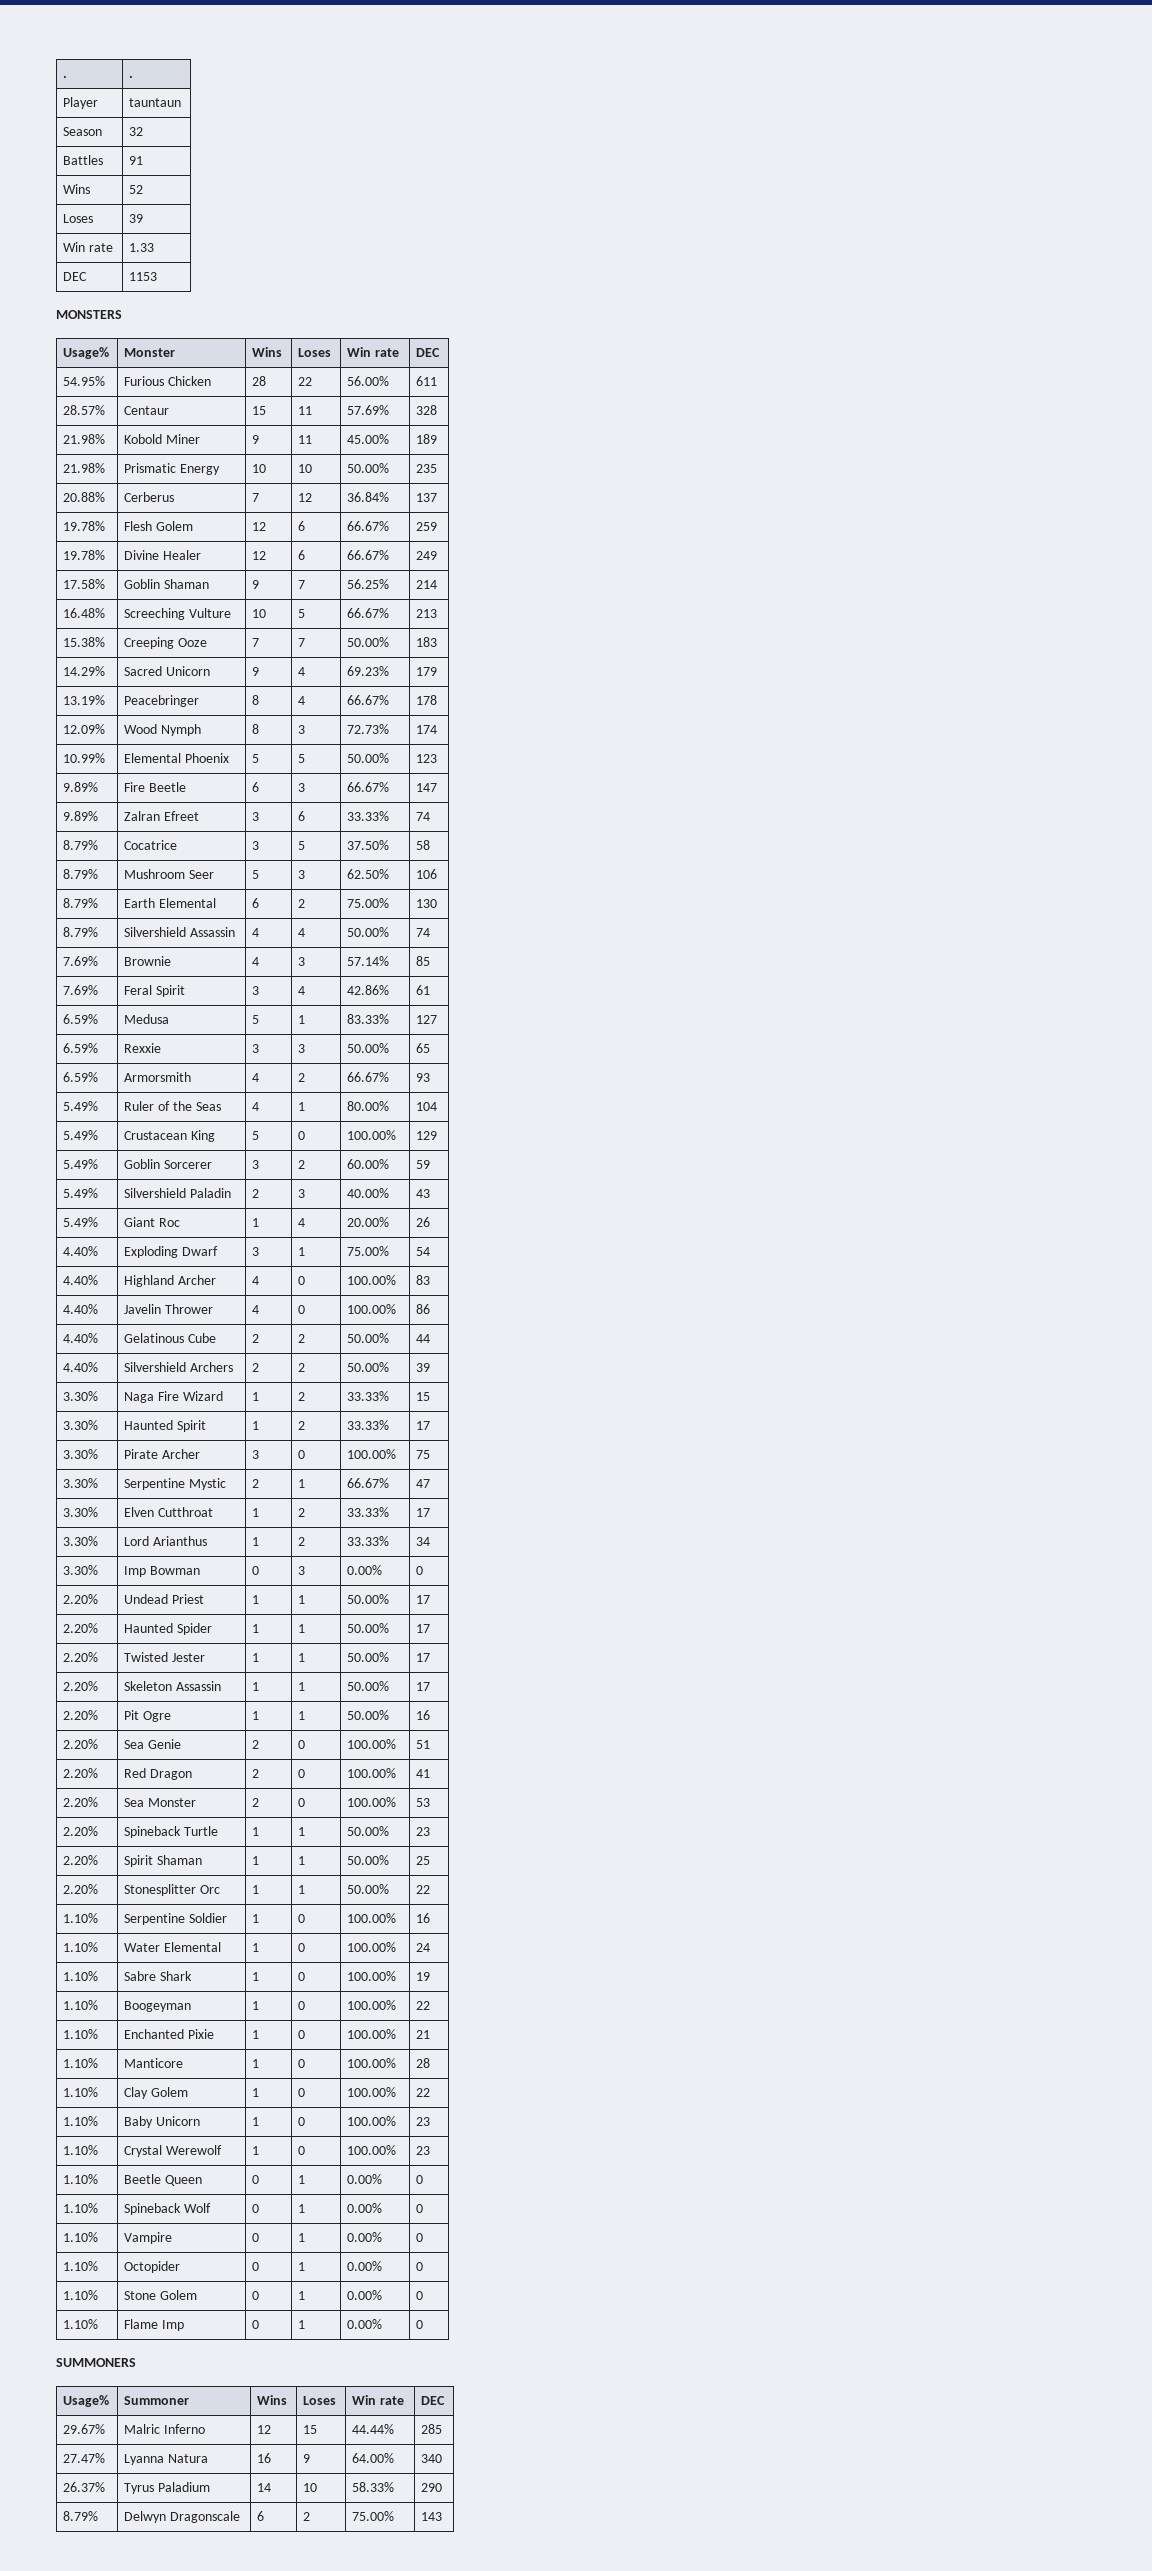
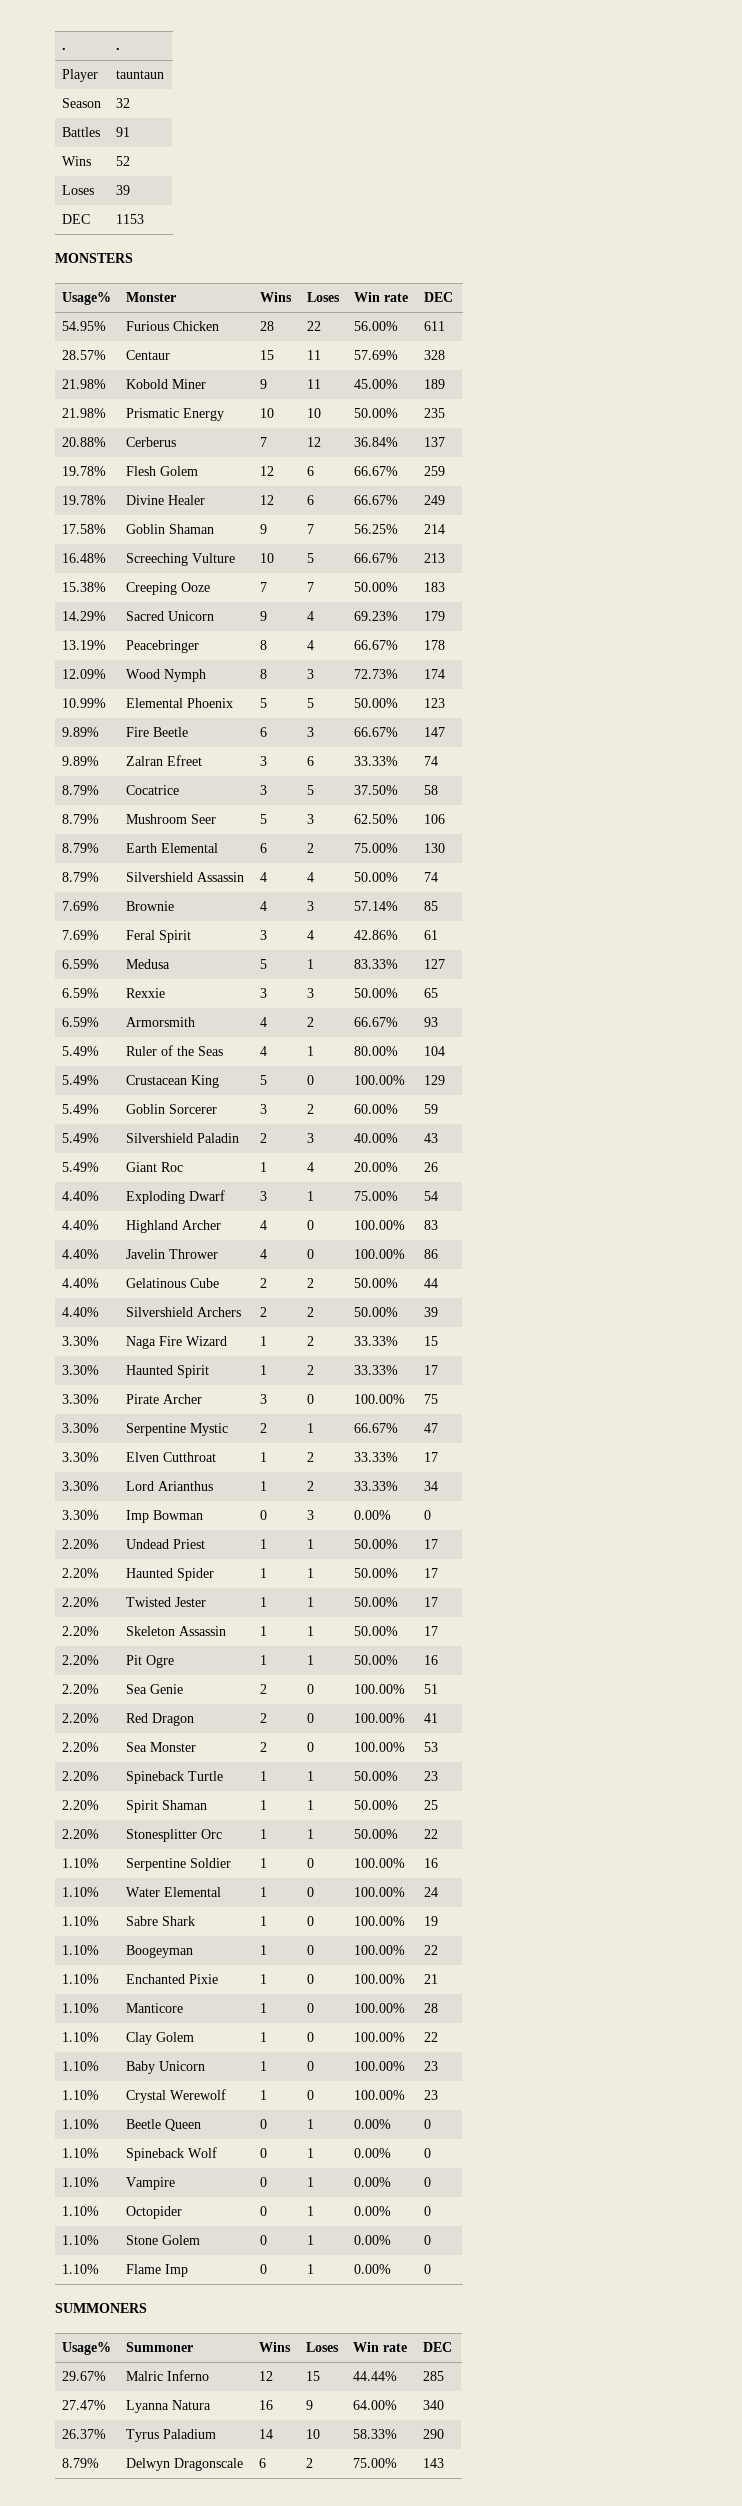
[63,242,114,252] [129,243,155,252] // Win rate | 1.33 -> (131, 190) none

